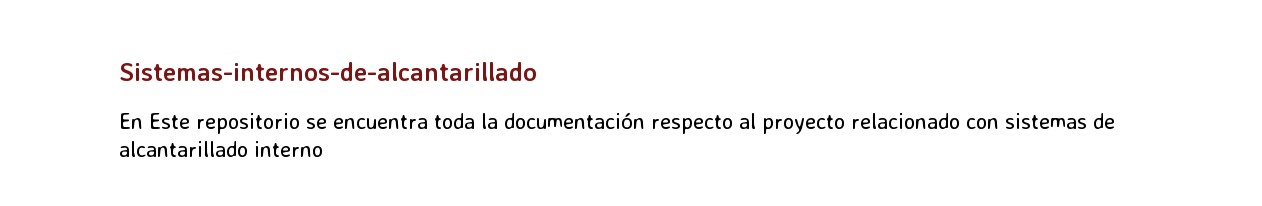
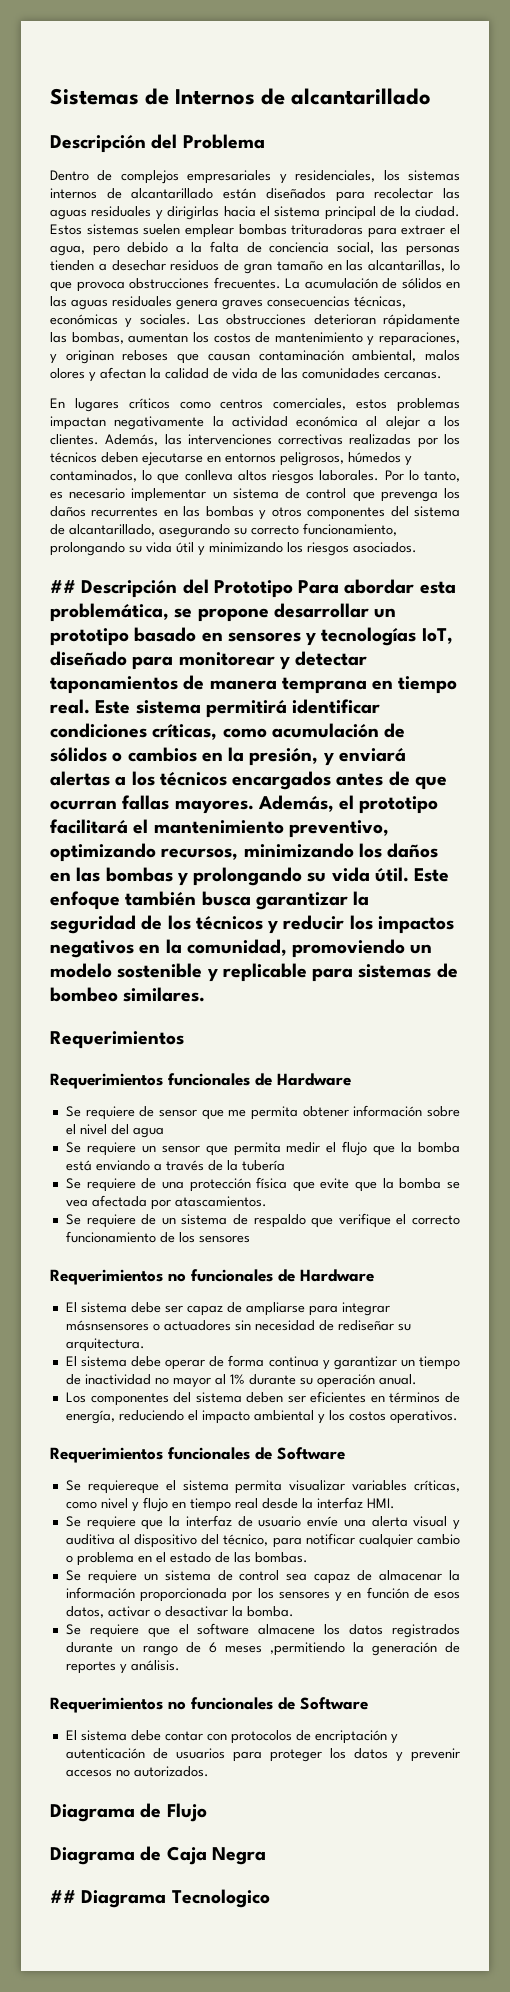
[119,62,537,81] [119,113,1115,134] [119,141,323,157] Sistemas-internos-de-alcantarillado // En Este repositorio se encuentra toda la documentación respecto al proyecto relacionado con sistemas de alcantarillado interno -> [50,88,432,105] [50,134,265,153] [50,170,460,184] [50,188,461,202] [50,206,460,220] [50,224,460,238] [50,241,460,256] [50,260,461,274] [50,277,460,292] [50,296,406,310] [50,314,460,328] [50,332,460,346] [50,350,460,364] [50,367,442,382] [50,398,460,412] [50,416,460,430] [50,434,460,448] [50,452,412,466] [50,470,461,484] [50,488,461,502] [50,506,461,520] [50,523,397,538] [50,542,417,556] [50,579,456,598] [50,603,397,622] [50,627,453,646] [50,651,368,670] [50,675,458,694] [50,699,381,718] [50,723,406,740] [50,747,406,766] [50,771,447,790] [50,795,439,814] [50,819,389,838] [50,843,439,862] [50,867,450,886] [50,891,370,910] [50,915,454,934] [50,939,433,958] [50,963,458,982] [50,987,206,1002] [50,1031,184,1049] [50,1073,351,1089] [65,1105,460,1120] [65,1124,164,1138] [65,1141,461,1156] [65,1160,285,1171] [65,1177,460,1192] [65,1195,267,1210] [65,1213,461,1228] [65,1231,250,1243] [50,1269,374,1285] [65,1302,390,1316] [65,1320,411,1331] [65,1338,145,1352] [65,1355,461,1370] [65,1374,417,1388] [65,1391,461,1406] [65,1410,458,1424] [50,1447,345,1463] [65,1480,460,1494] [65,1497,395,1512] [65,1515,461,1530] [65,1533,460,1548] [65,1552,308,1566] [65,1570,460,1584] [65,1587,460,1602] [65,1606,294,1618] [65,1623,461,1638] [65,1642,460,1656] [65,1660,180,1674] [50,1697,368,1713] [65,1730,398,1744] [65,1748,461,1762] [65,1766,209,1777] [50,1803,207,1822] [50,1846,266,1865] [50,1889,270,1908] Sistemas de Internos de alcantarillado // Descripción del Problema // Dentro de complejos empresariales y residenciales, los sistemas internos de alcantarillado están diseñados para recolectar las aguas residuales y dirigirlas hacia el sistema principal de la ciudad. Estos sistemas suelen emplear bombas trituradoras para extraer el agua, pero debido a la falta de conciencia social, las personas tienden a desechar residuos de gran tamaño en las alcantarillas, lo que provoca obstrucciones frecuentes. La acumulación de sólidos en las aguas residuales genera graves consecuencias técnicas, económicas y sociales. Las obstrucciones deterioran rápidamente las bombas, aumentan los costos de mantenimiento y reparaciones, y originan reboses que causan contaminación ambiental, malos olores y afectan la calidad de vida de las comunidades cercanas. // En lugares críticos como centros comerciales, estos problemas impactan negativamente la actividad económica al alejar a los clientes. Además, las intervenciones correctivas realizadas por los técnicos deben ejecutarse en entornos peligrosos, húmedos y contaminados, lo que conlleva altos riesgos laborales. Por lo tanto, es necesario implementar un sistema de control que prevenga los daños recurrentes en las bombas y otros componentes del sistema de alcantarillado, asegurando su correcto funcionamiento, prolongando su vida útil y minimizando los riesgos asociados. // ## Descripción del Prototipo Para abordar esta problemática, se propone desarrollar un prototipo basado en sensores y tecnologías IoT, diseñado para monitorear y detectar taponamientos de manera temprana en tiempo real. Este sistema permitirá identificar condiciones críticas, como acumulación de sólidos o cambios en la presión, y enviará alertas a los técnicos encargados antes de que ocurran fallas mayores. Además, el prototipo facilitará el mantenimiento preventivo, optimizando recursos, minimizando los daños en las bombas y prolongando su vida útil. Este enfoque también busca garantizar la seguridad de los técnicos y reducir los impactos negativos en la comunidad, promoviendo un modelo sostenible y replicable para sistemas de bombeo similares. // Requerimientos // Requerimientos funcionales de Hardware // Se requiere de sensor que me permita obtener información sobre el nivel del agua // Se requiere un sensor que permita medir el flujo que la bomba está enviando a través de la tubería // Se requiere de una protección física que evite que la bomba se vea afectada por atascamientos. // Se requiere de un sistema de respaldo que verifique el correcto funcionamiento de los sensores // Requerimientos no funcionales de Hardware // El sistema debe ser capaz de ampliarse para integrar másnsensores o actuadores sin necesidad de rediseñar su arquitectura. // El sistema debe operar de forma continua y garantizar un tiempo de inactividad no mayor al 1% durante su operación anual. // Los componentes del sistema deben ser eficientes en términos de energía, reduciendo el impacto ambiental y los costos operativos. // Requerimientos funcionales de Software // Se requiereque el sistema permita visualizar variables críticas, como nivel y flujo en tiempo real desde la interfaz HMI. // Se requiere que la interfaz de usuario envíe una alerta visual y auditiva al dispositivo del técnico, para notificar cualquier cambio o problema en el estado de las bombas. // Se requiere un sistema de control sea capaz de almacenar la información proporcionada por los sensores y en función de esos datos, activar o desactivar la bomba. // Se requiere que el software almacene los datos registrados durante un rango de 6 meses ,permitiendo la generación de reportes y análisis. // Requerimientos no funcionales de Software // El sistema debe contar con protocolos de encriptación y autenticación de usuarios para proteger los datos y prevenir accesos no autorizados. // Diagrama de Flujo // Diagrama de Caja Negra // ## Diagrama Tecnologico

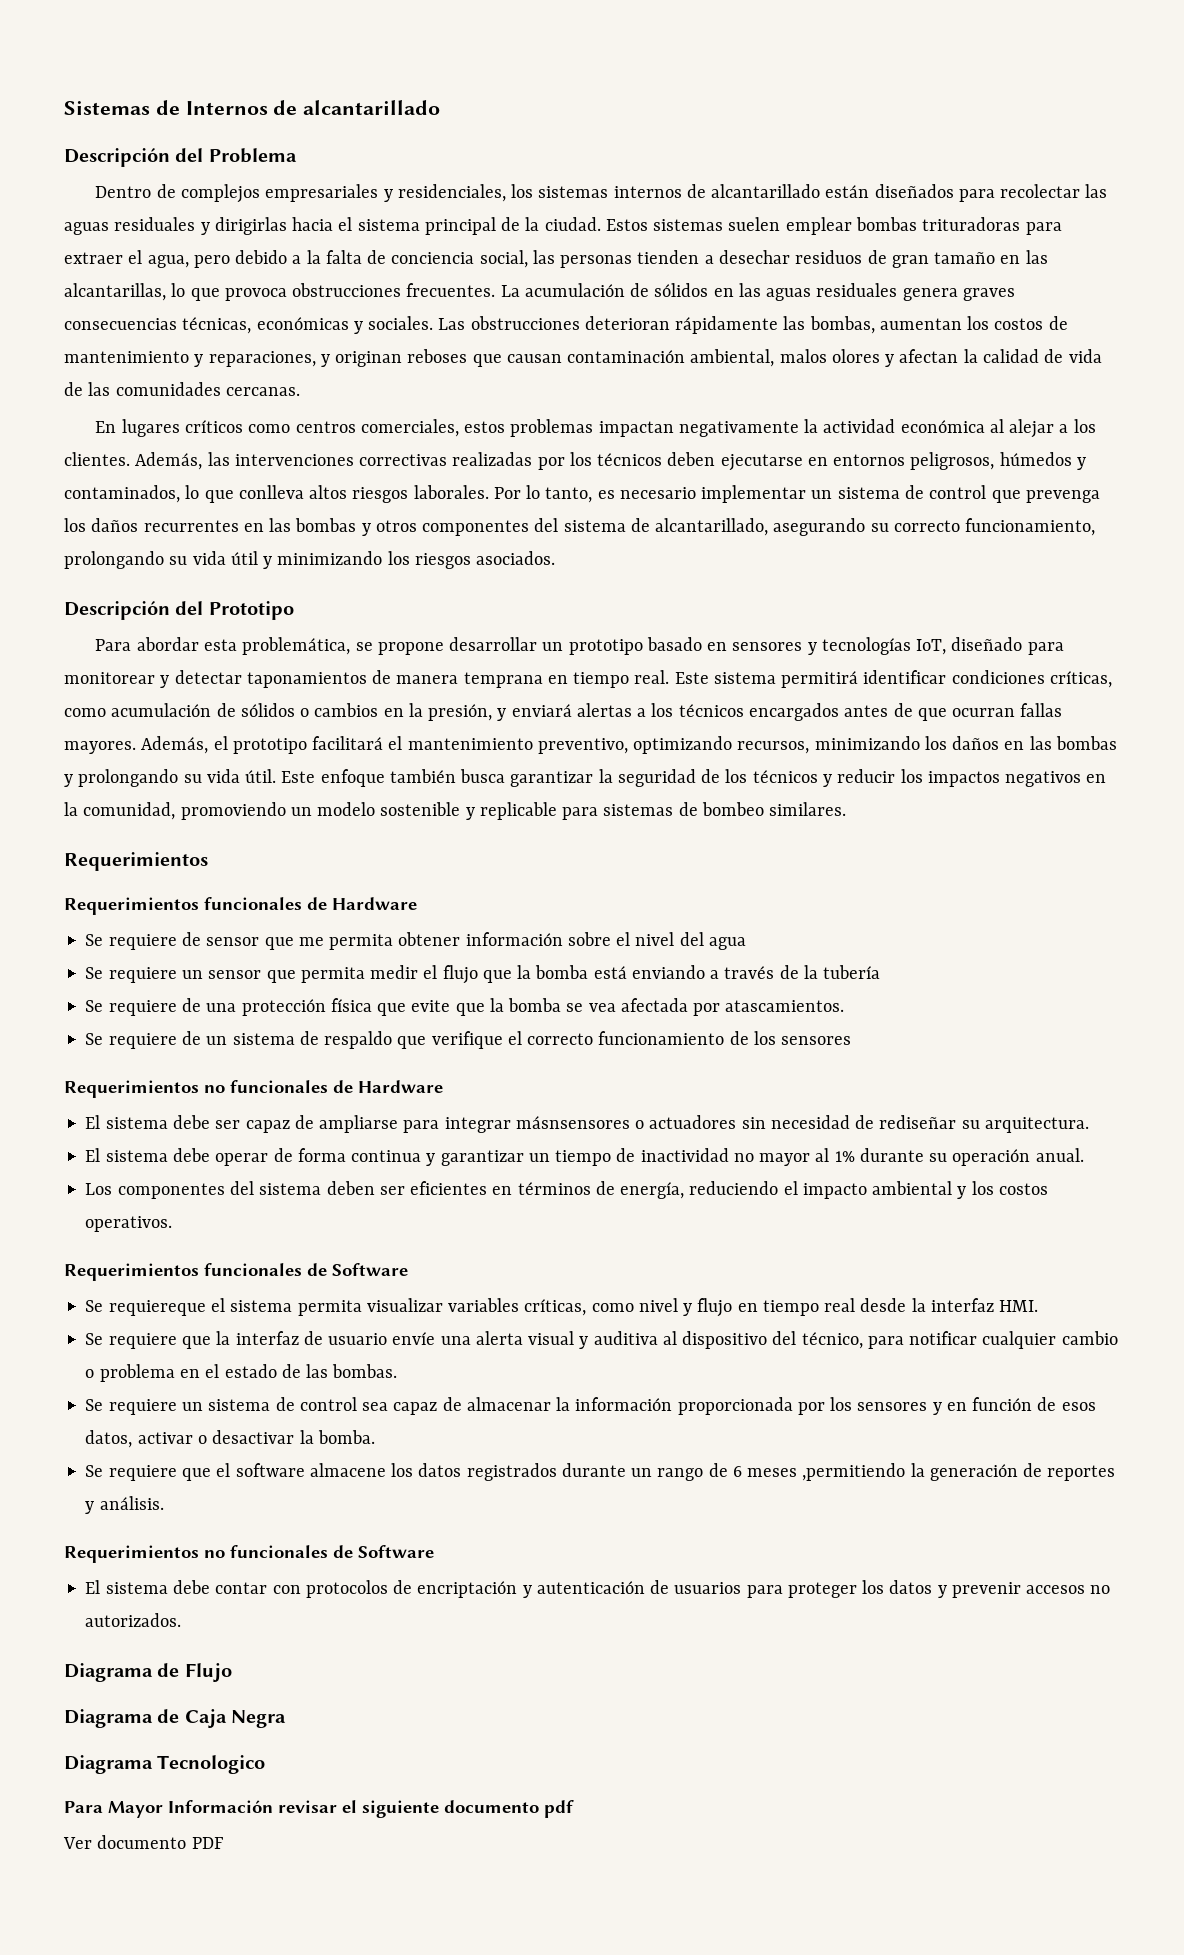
[50,580,76,593] ## -> (556, 558) none
(293, 589) none -> (294, 610) //
[50,1890,76,1903] ## -> (287, 1719) none
(270, 1898) none -> [64,1800,574,1818] [63,1835,223,1849] // Para Mayor Información revisar el siguiente documento pdf // Ver documento PDF

